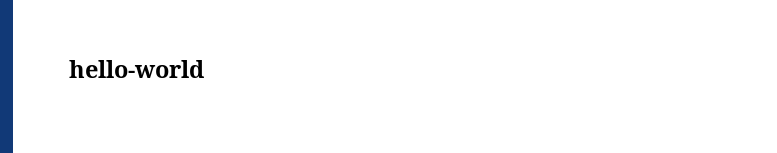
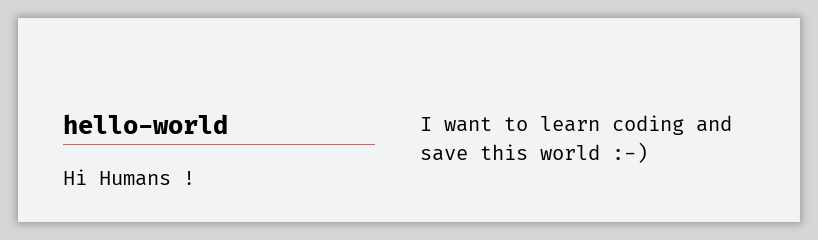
(204, 69) none -> [63,169,195,186] [420,115,732,135] [420,142,648,163] // Hi Humans ! // I want to learn coding and save this world :-)

